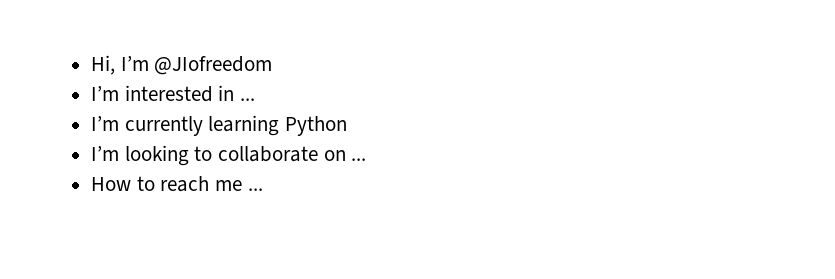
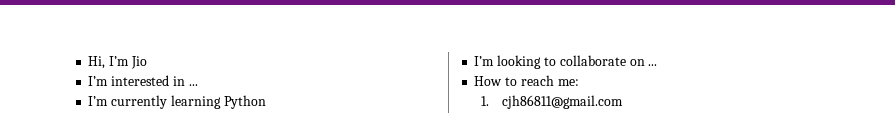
[154,56,273,75] @JIofreedom -> [130,56,147,69] Jio
[215,180,263,191] me ... -> [557,79,579,86] [480,95,624,109] me: // 1. cjh86811@gmail.com

